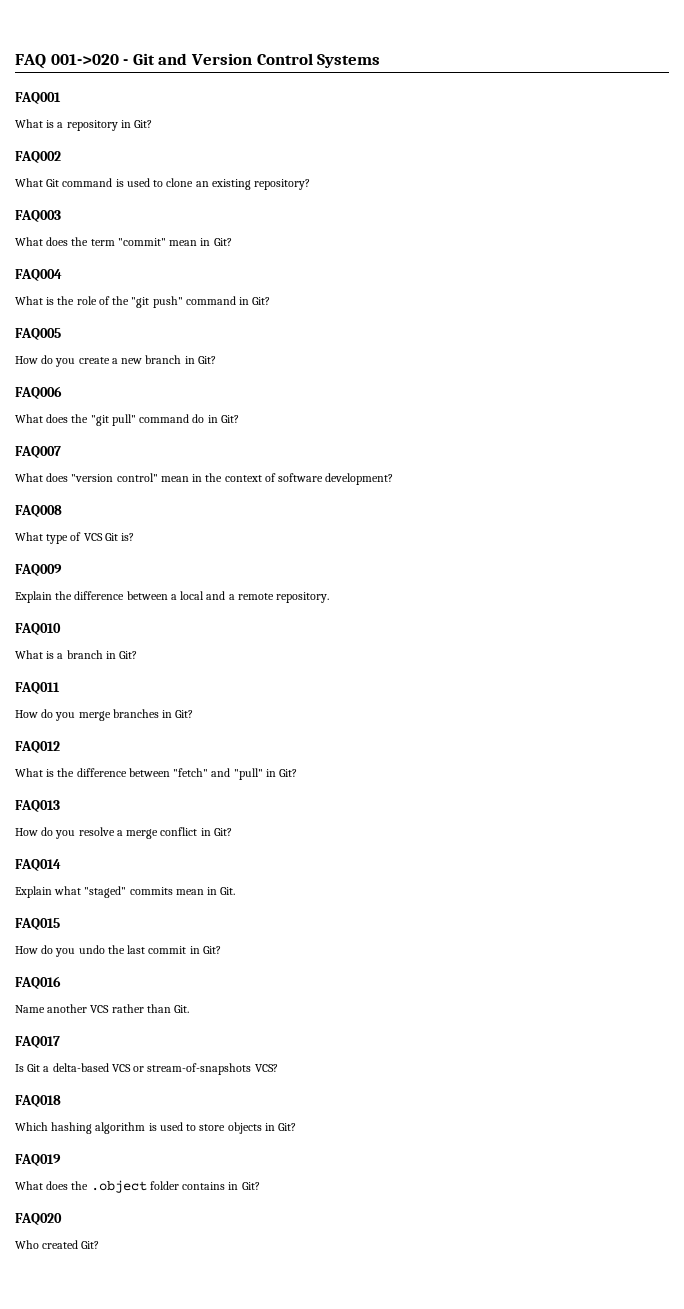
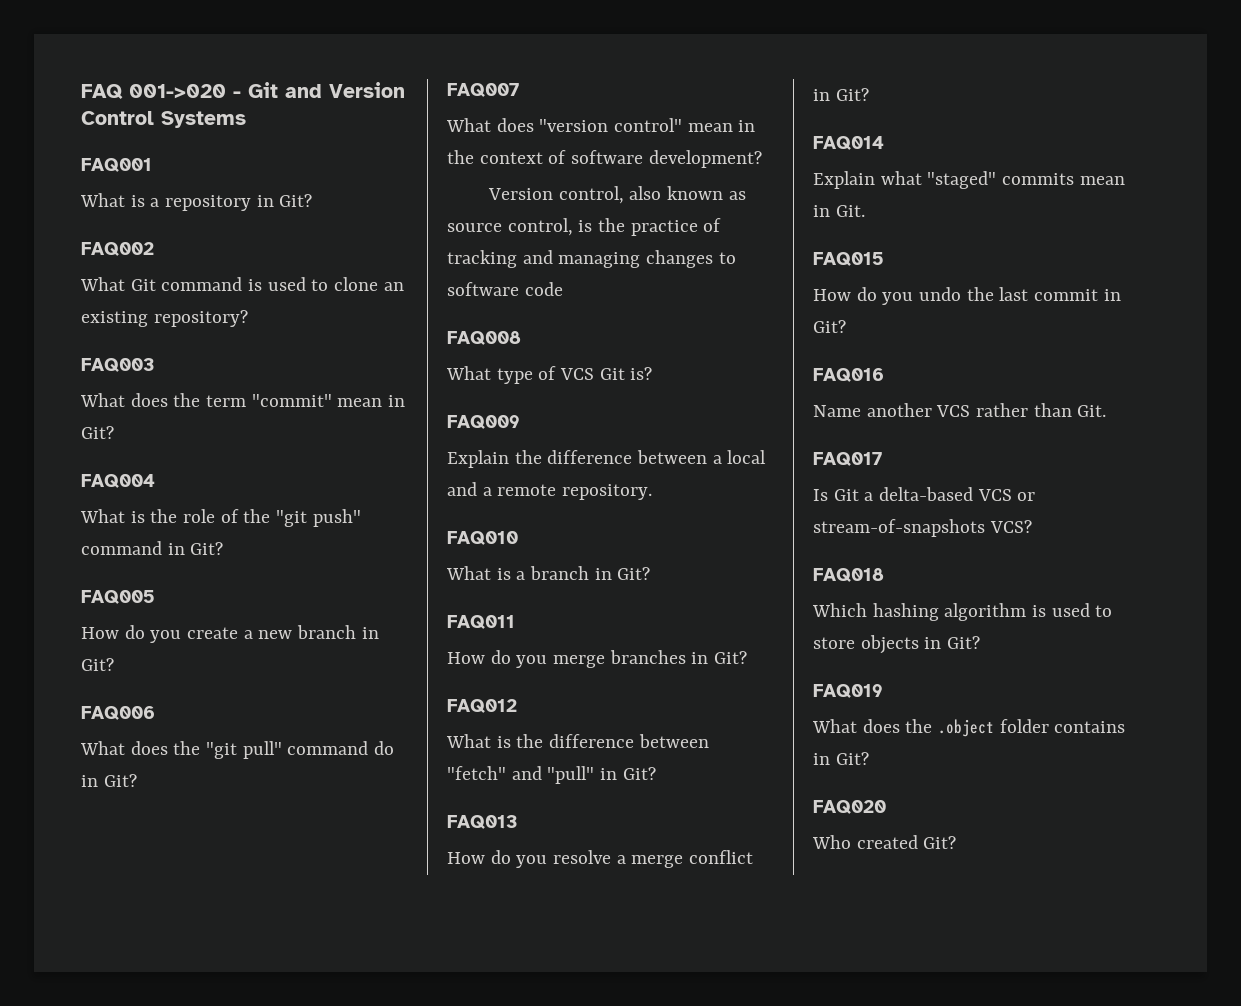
(394, 479) none -> [488,186,746,204] [447,218,722,236] [447,250,736,268] [447,282,563,296] // Version control, also known as source control, is the practice of tracking and managing changes to software code

